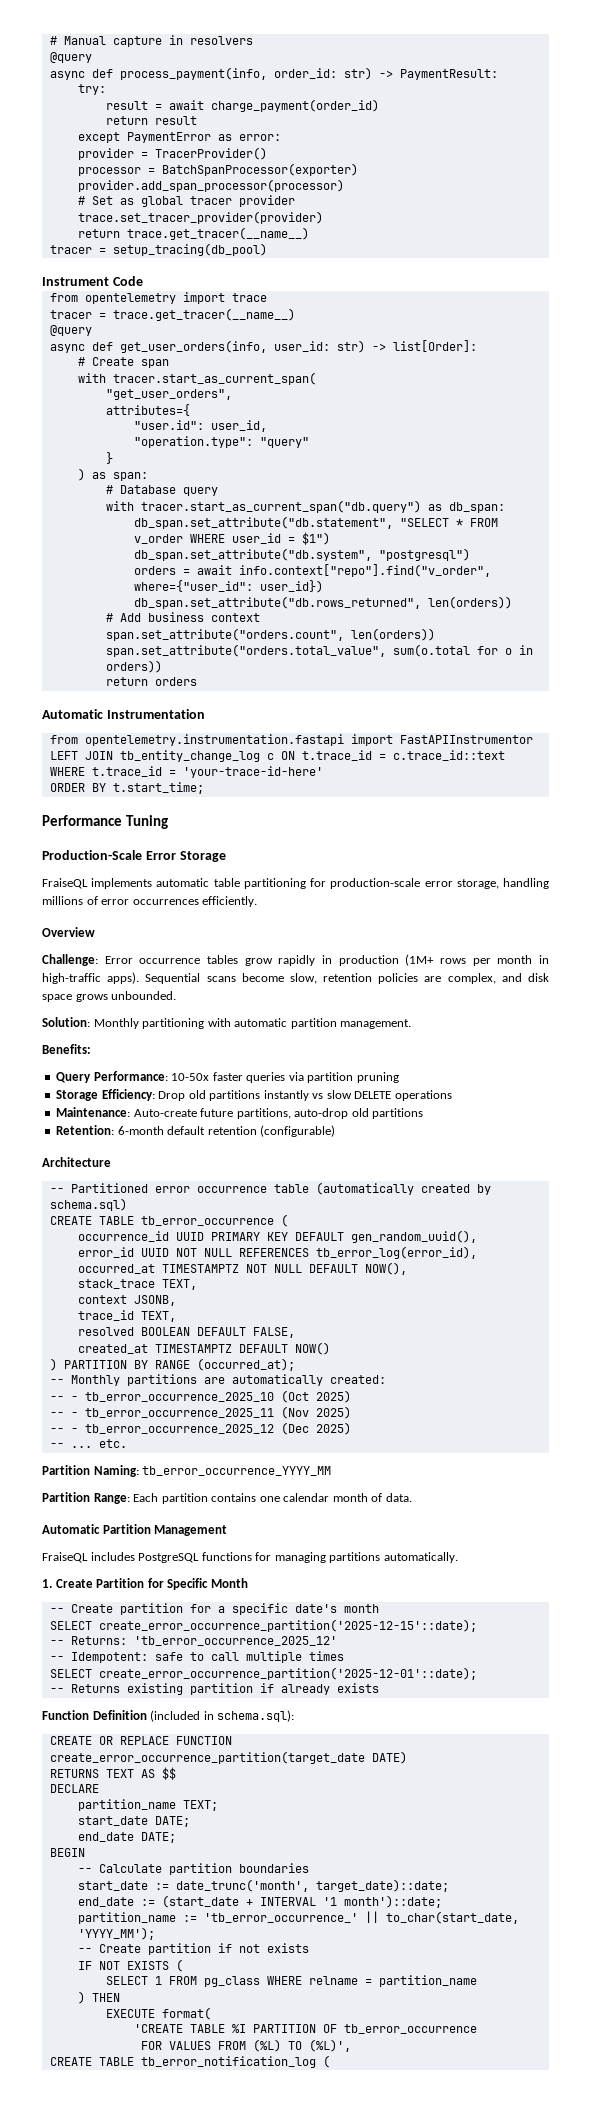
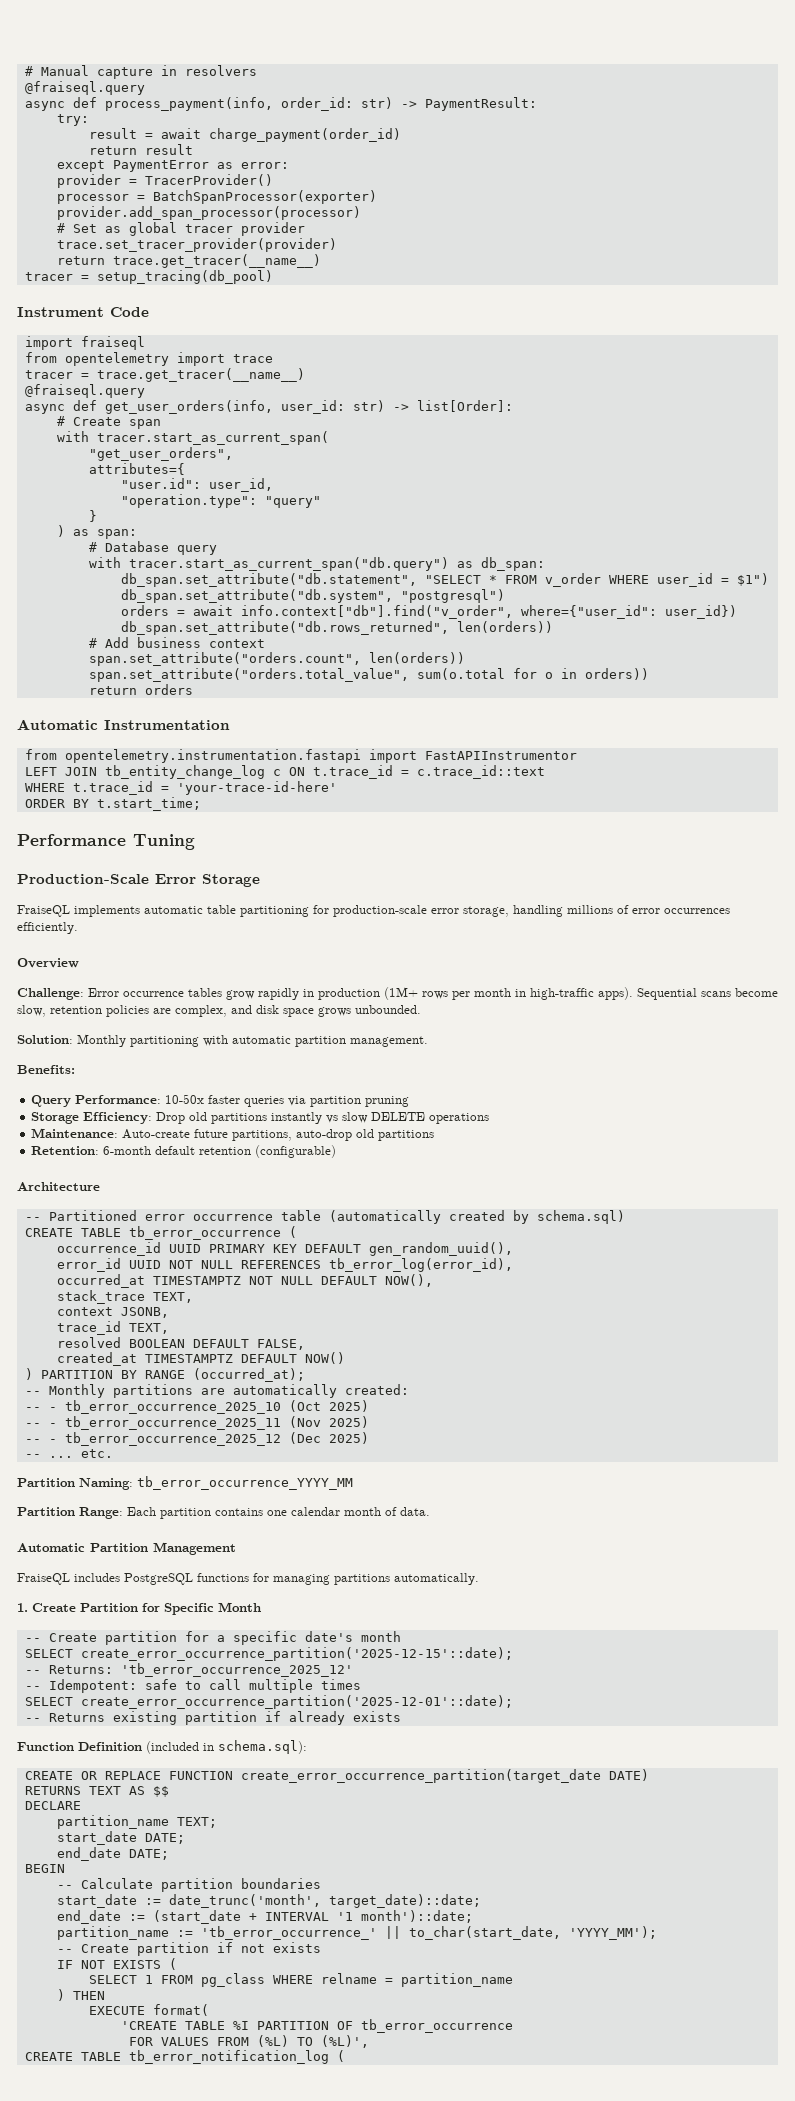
[49,52,92,63] @query -> [24,81,145,95] @fraiseql.query
(143, 281) none -> [24,336,145,350] // import fraiseql
[49,325,92,336] @query -> [24,384,145,398] @fraiseql.query
[238,564,491,577] info.context["repo"].find("v_order", -> [240,605,513,619] info.context["db"].find("v_order",

